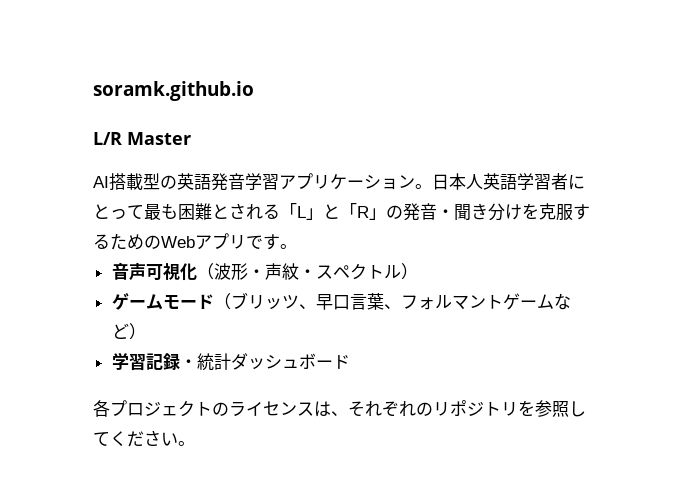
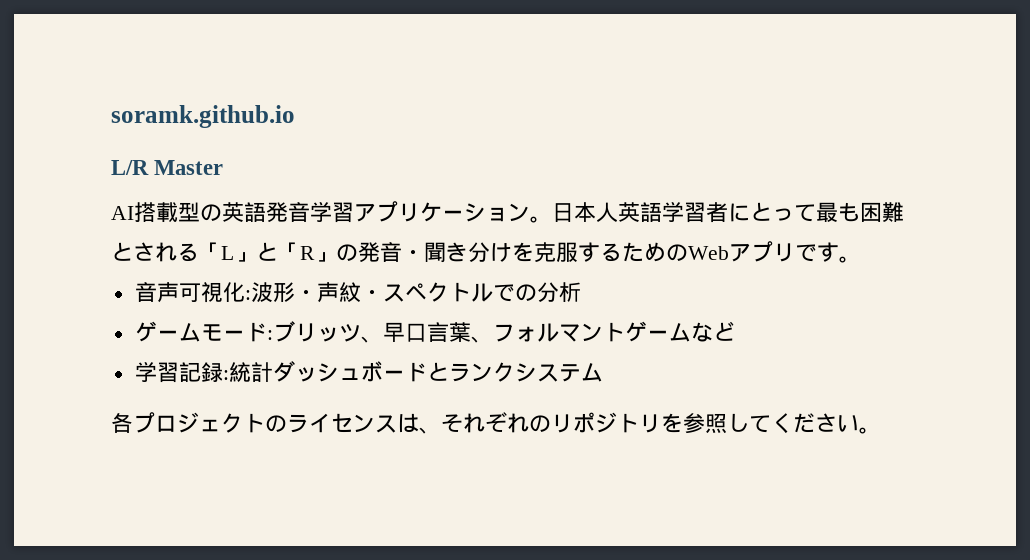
[196,263,214,280] （ -> [244,290,251,300] :
[400,263,418,280] ） -> [492,282,581,302] での分析
[213,293,231,310] （ -> [266,330,273,340] :
[128,323,146,340] ） -> (735, 331) none
[179,359,197,368] ・ -> [222,370,229,380] :
(350, 362) none -> [426,362,603,382] とランクシステム

